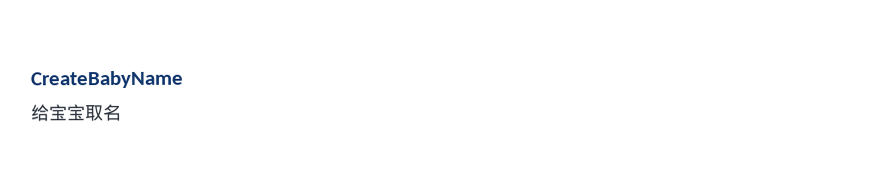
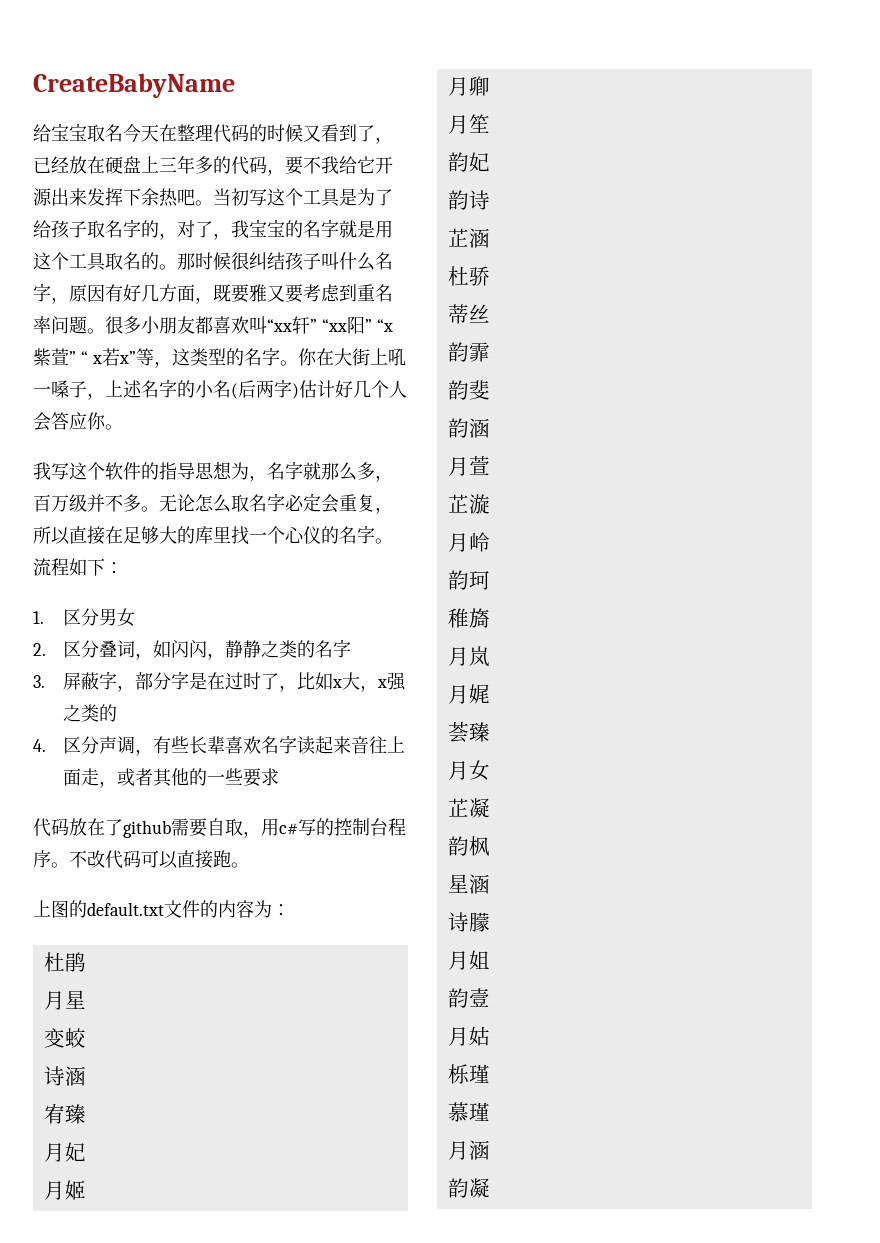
(122, 112) none -> [123,124,393,144] [33,155,393,176] [33,187,393,207] [33,219,393,240] [33,252,393,271] [33,283,393,304] [33,316,393,334] [33,347,406,368] [33,379,407,400] [33,412,123,431] [33,461,393,482] [33,493,393,514] [33,525,393,545] [33,558,123,576] [33,608,136,627] [33,639,352,660] [33,671,407,692] [63,704,118,722] [33,735,406,756] [63,768,280,788] [33,818,406,838] [33,850,249,869] [33,900,290,918] [43,952,86,972] [43,990,86,1010] [43,1028,86,1048] [43,1066,86,1086] [43,1104,86,1124] [43,1142,86,1162] [43,1180,86,1200] [447,76,490,96] [447,114,490,134] [447,152,490,172] [447,190,490,210] [447,228,490,248] [447,266,490,286] [447,304,490,324] [447,342,490,362] [447,380,490,400] [447,418,490,438] [447,456,490,476] [447,494,490,514] [447,532,490,552] [447,570,490,590] [447,608,490,628] [447,646,490,667] [447,684,490,704] [447,721,490,743] [447,760,490,781] [447,798,490,818] [447,836,490,856] [447,874,490,894] [447,912,490,932] [447,950,490,970] [447,988,490,1008] [447,1026,490,1046] [447,1064,490,1084] [447,1102,490,1122] [447,1140,490,1160] [447,1178,490,1198] 今天在整理代码的时候又看到了，已经放在硬盘上三年多的代码，要不我给它开源出来发挥下余热吧。当初写这个工具是为了给孩子取名字的，对了，我宝宝的名字就是用这个工具取名的。那时候很纠结孩子叫什么名字，原因有好几方面，既要雅又要考虑到重名率问题。很多小朋友都喜欢叫“xx轩” “xx阳” “x紫萱” “ x若x”等，这类型的名字。你在大街上吼一嗓子，上述名字的小名(后两字)估计好几个人会答应你。 // 我写这个软件的指导思想为，名字就那么多，百万级并不多。无论怎么取名字必定会重复，所以直接在足够大的库里找一个心仪的名字。流程如下： // 1.区分男女 // 2.区分叠词，如闪闪，静静之类的名字 // 3.屏蔽字，部分字是在过时了，比如x大，x强之类的 // 4.区分声调，有些长辈喜欢名字读起来音往上面走，或者其他的一些要求 // 代码放在了github需要自取，用c#写的控制台程序。不改代码可以直接跑。 // 上图的default.txt文件的内容为： // 杜鹃 // 月星 // 变蛟 // 诗涵 // 宥臻 // 月妃 // 月姬 // 月卿 // 月笙 // 韵妃 // 韵诗 // 芷涵 // 杜骄 // 蒂丝 // 韵霏 // 韵斐 // 韵涵 // 月萱 // 芷漩 // 月岭 // 韵珂 // 稚旖 // 月岚 // 月娓 // 荟臻 // 月女 // 芷凝 // 韵枫 // 星涵 // 诗朦 // 月姐 // 韵壹 // 月姑 // 栎瑾 // 慕瑾 // 月涵 // 韵凝

